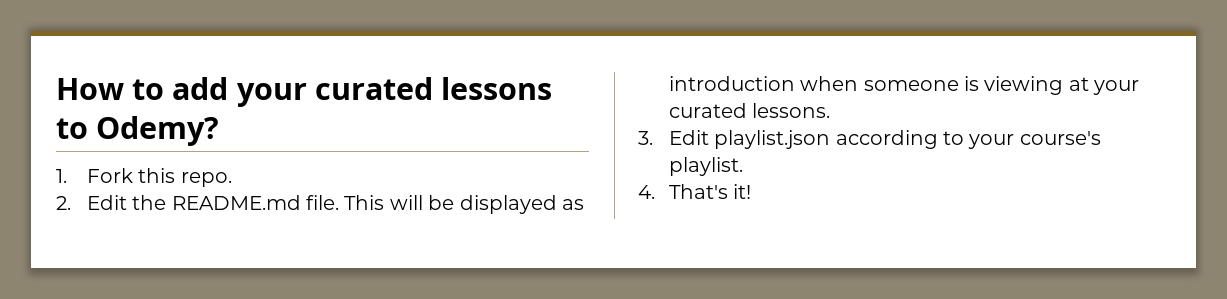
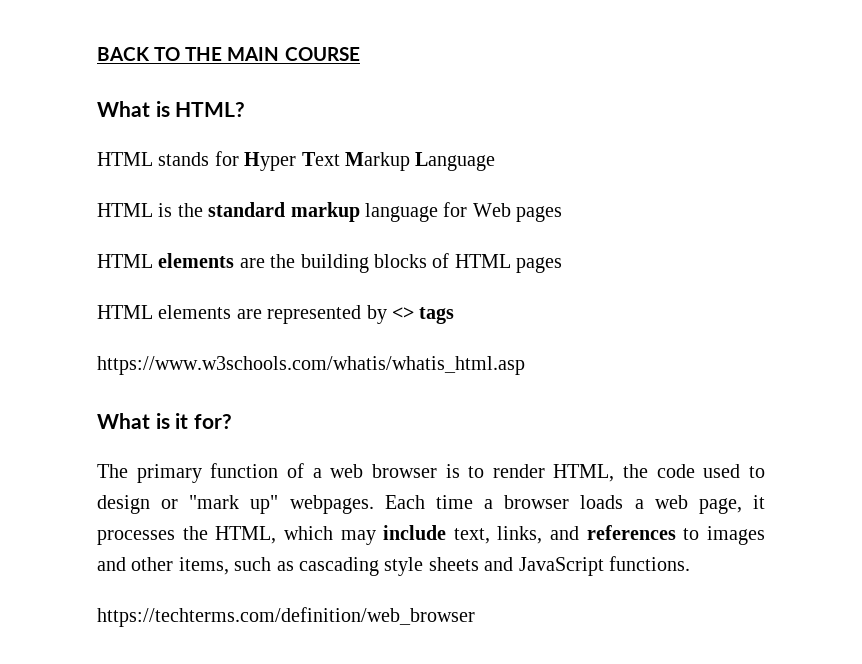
[56,77,553,107] [56,116,220,146] [56,168,232,187] [56,195,585,214] [668,76,1140,95] [668,103,831,118] [638,130,1101,149] [668,157,743,176] [638,184,752,199] How to add your curated lessons to Odemy? // 1. Fork this repo. // 2. Edit the README.md file. This will be displayed as introduction when someone is viewing at your curated lessons. // 3. Edit playlist.json according to your course's playlist. // 4. That's it! -> [97,47,360,61] [97,101,246,117] [97,151,496,171] [97,202,563,222] [97,253,563,273] [97,305,455,324] [97,356,525,375] [97,413,233,429] [97,463,765,483] [97,495,765,514] [97,525,765,545] [97,556,690,576] [97,607,475,627] BACK TO THE MAIN COURSE // What is HTML? // HTML stands for Hyper Text Markup Language // HTML is the standard markup language for Web pages // HTML elements are the building blocks of HTML pages // HTML elements are represented by <> tags // https://www.w3schools.com/whatis/whatis_html.asp // What is it for? // The primary function of a web browser is to render HTML, the code used to design or "mark up" webpages. Each time a browser loads a web page, it processes the HTML, which may include text, links, and references to images and other items, such as cascading style sheets and JavaScript functions. // https://techterms.com/definition/web_browser

